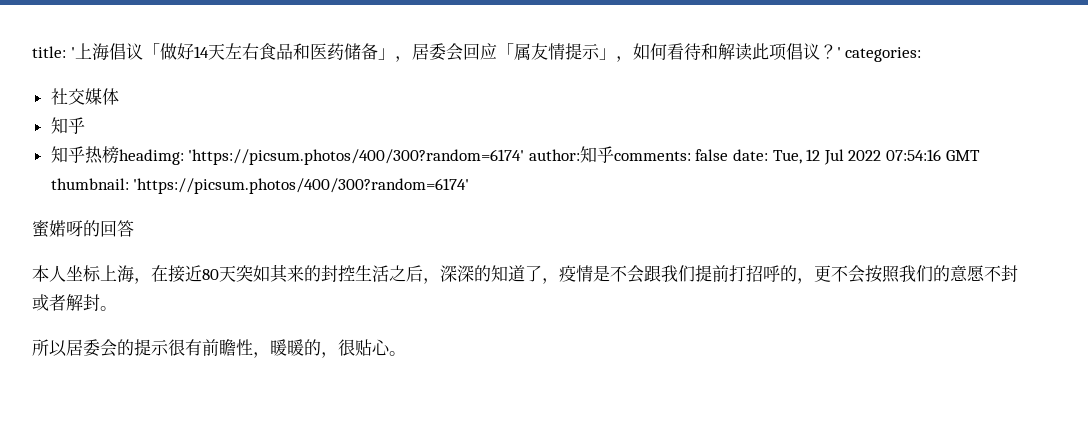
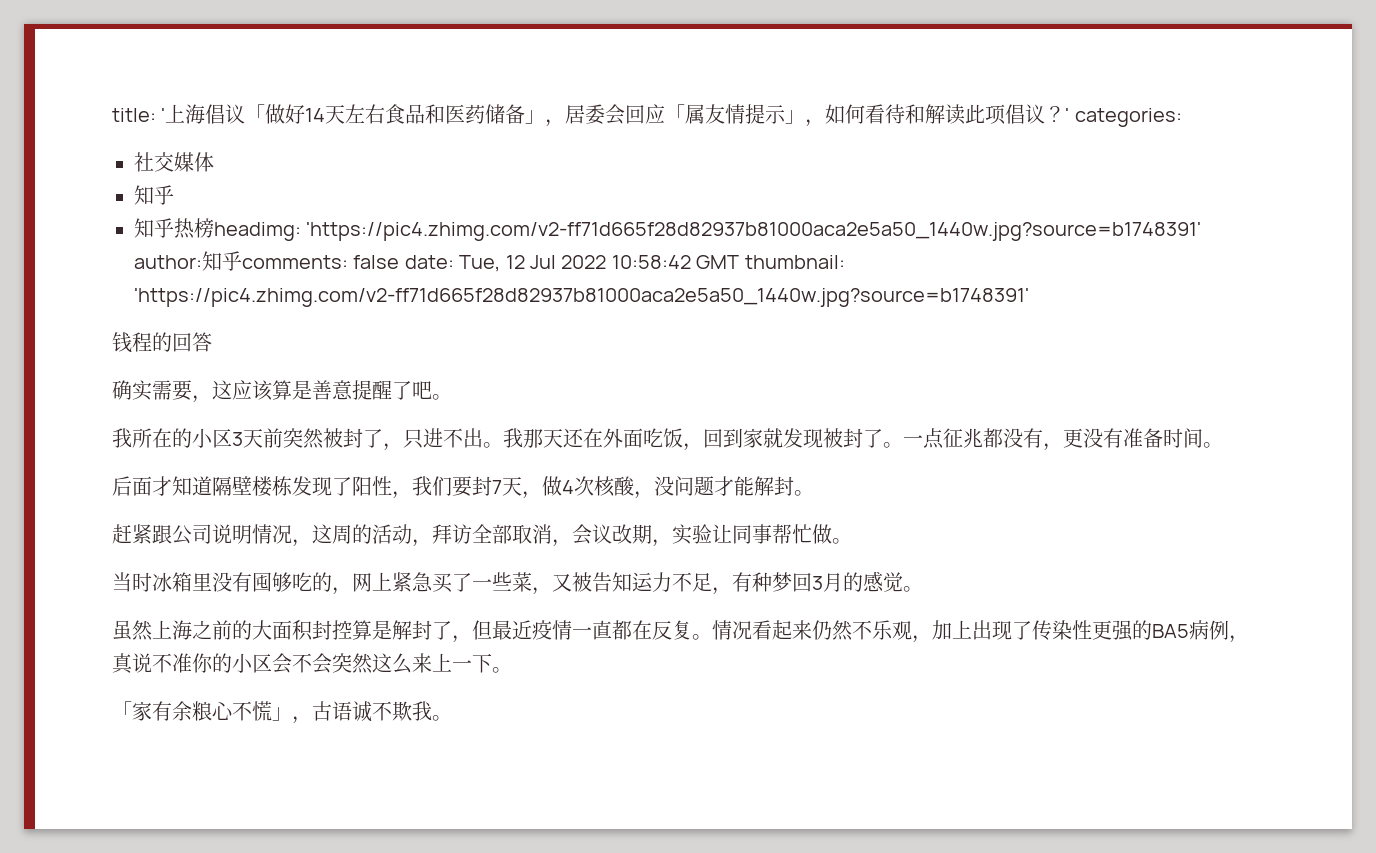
[188,149,525,165] 'https://picsum.photos/400/300?random=6174' -> [306,222,1202,241] 'https://pic4.zhimg.com/v2-ff71d665f28d82937b81000aca2e5a50_1440w.jpg?source=b1748391'
[886,149,942,161] 07:54:16 -> [611,255,691,269] 10:58:42
[133,178,470,194] [32,220,83,238] 'https://picsum.photos/400/300?random=6174' // 蜜婼呀 -> [134,288,1029,307] [112,332,152,353] 'https://pic4.zhimg.com/v2-ff71d665f28d82937b81000aca2e5a50_1440w.jpg?source=b1748391' // 钱程
[32,264,1018,284] [32,294,117,311] [32,339,390,358] 本人坐标上海，在接近80天突如其来的封控生活之后，深深的知道了，疫情是不会跟我们提前打招呼的，更不会按照我们的意愿不封或者解封。 // 所以居委会的提示很有前瞻性，暖暖的，很贴心 -> [112,380,452,403] [112,428,1223,451] [112,476,814,499] [112,524,852,547] [112,571,923,595] [112,620,1249,643] [112,653,512,674] [112,701,432,724] 确实需要，这应该算是善意提醒了吧。 // 我所在的小区3天前突然被封了，只进不出。我那天还在外面吃饭，回到家就发现被封了。一点征兆都没有，更没有准备时间。 // 后面才知道隔壁楼栋发现了阳性，我们要封7天，做4次核酸，没问题才能解封。 // 赶紧跟公司说明情况，这周的活动，拜访全部取消，会议改期，实验让同事帮忙做。 // 当时冰箱里没有囤够吃的，网上紧急买了一些菜，又被告知运力不足，有种梦回3月的感觉。 // 虽然上海之前的大面积封控算是解封了，但最近疫情一直都在反复。情况看起来仍然不乐观，加上出现了传染性更强的BA5病例，真说不准你的小区会不会突然这么来上一下。 // 「家有余粮心不慌」，古语诚不欺我

